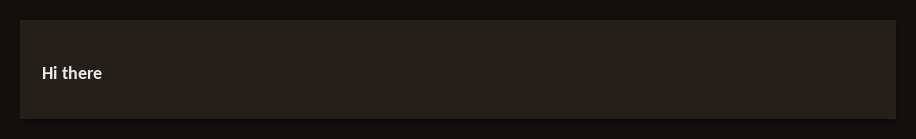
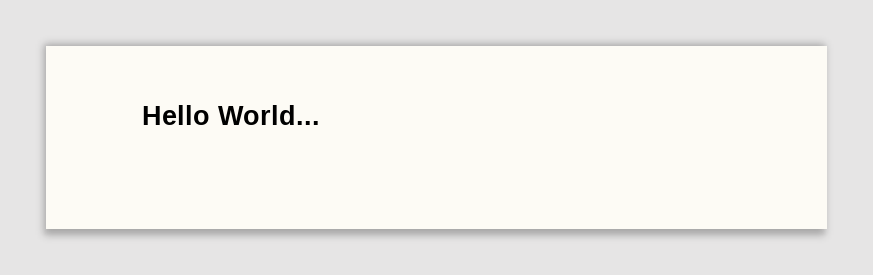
[42,66,102,79] Hi there -> [142,105,320,125] Hello World...

